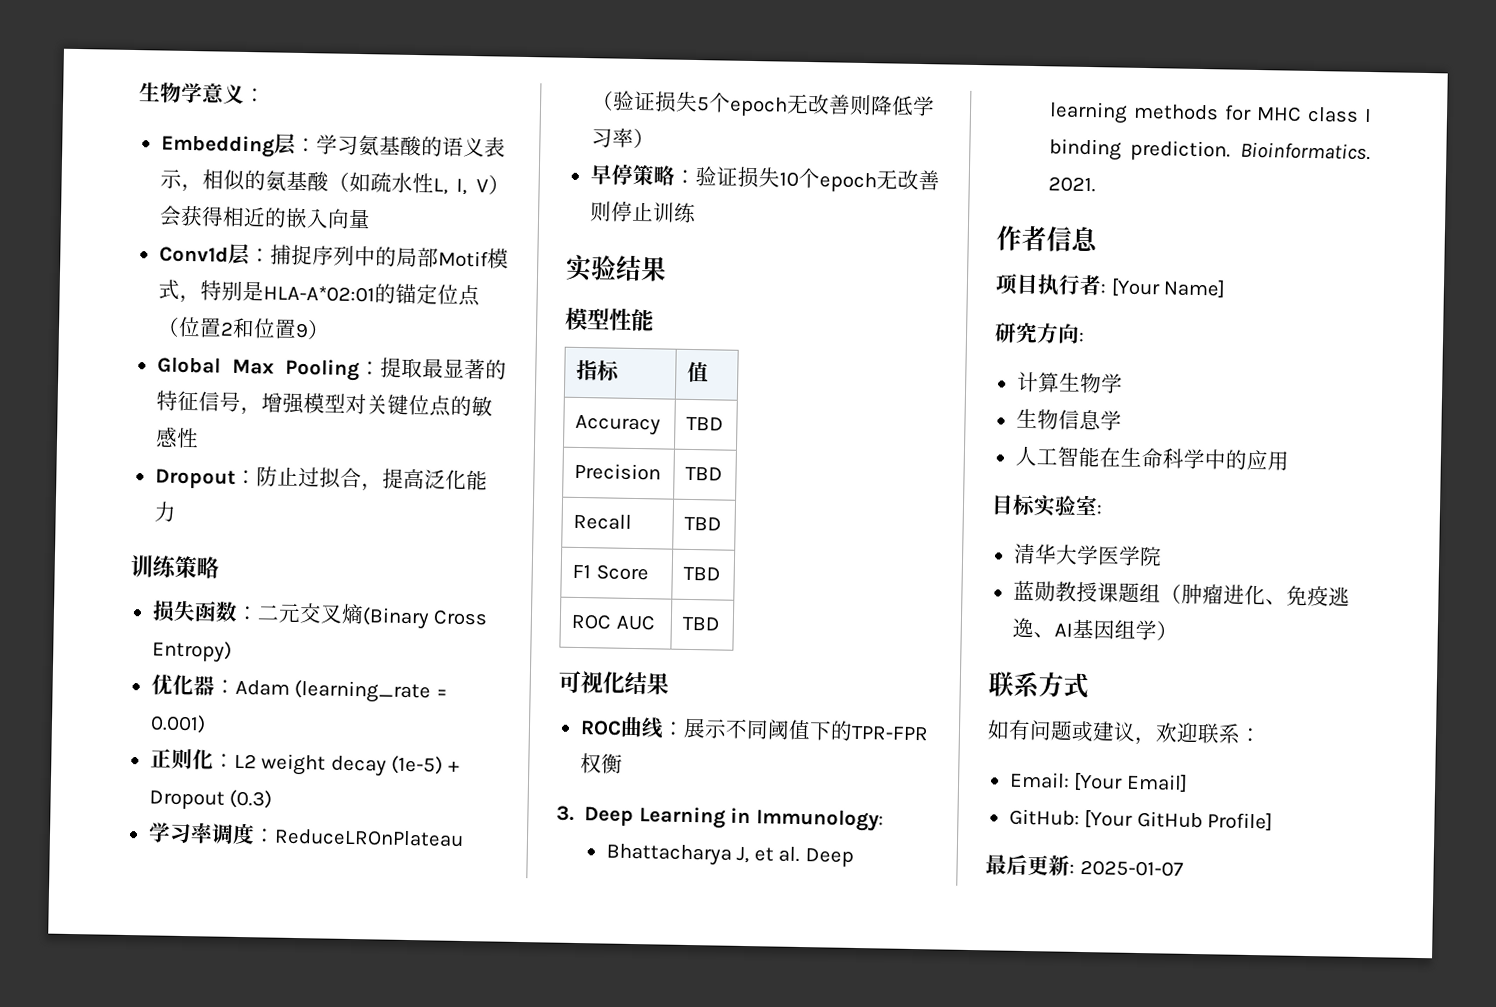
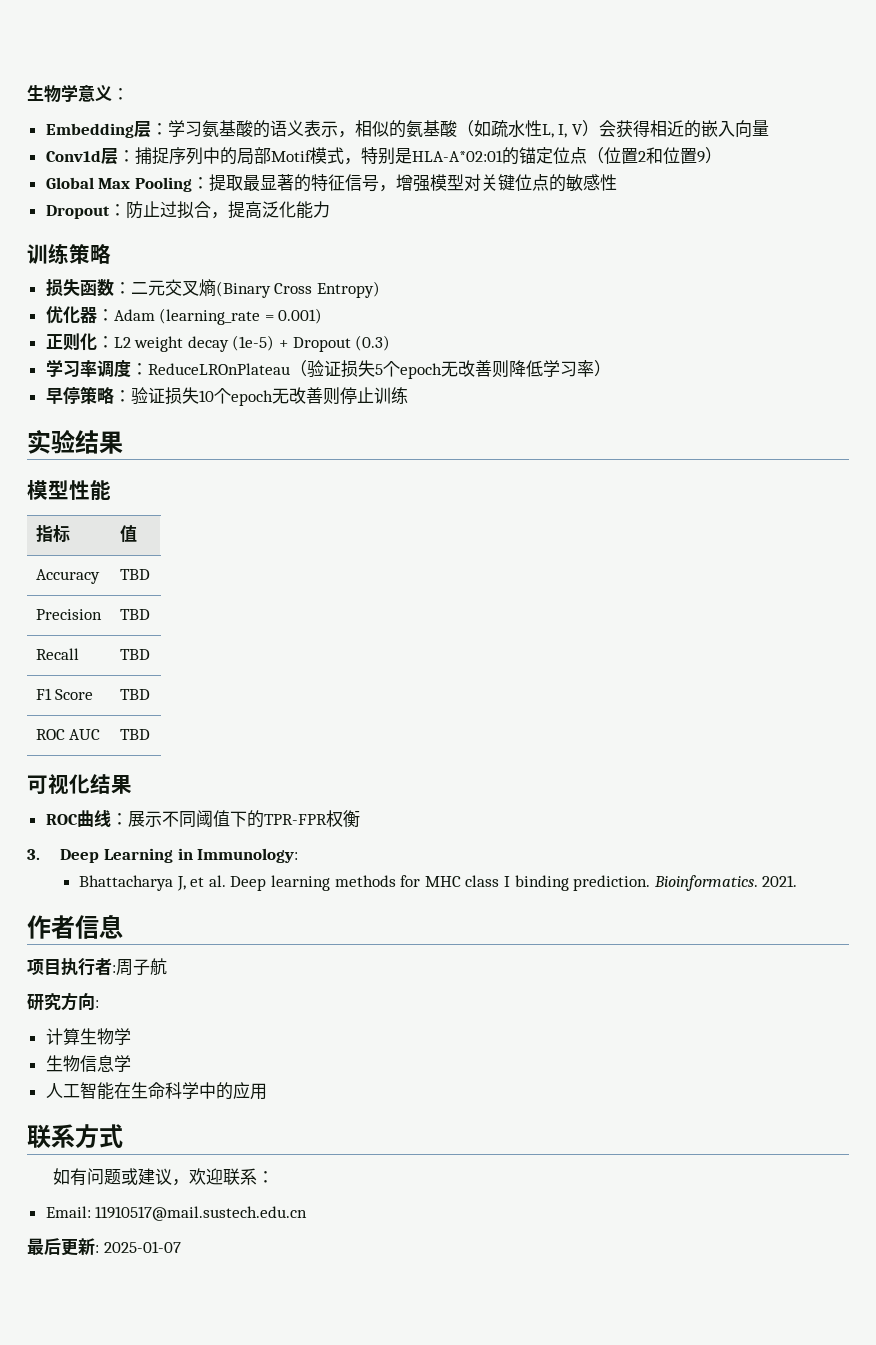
[1110,278,1227,299] [Your Name] -> [116,958,167,976] 周子航
[991,494,1103,517] [1012,543,1162,567] [1012,580,1350,607] [1011,617,1178,641] // 目标实验室: // 清华大学医学院 // 蓝勋教授课题组（肿瘤进化、免疫逃逸、AI基因组学） -> (267, 1091) none
[1073,772,1188,793] [1008,808,1274,832] [Your Email] // GitHub: [Your GitHub Profile] -> [95,1206,308,1221] 11910517@mail.sustech.edu.cn

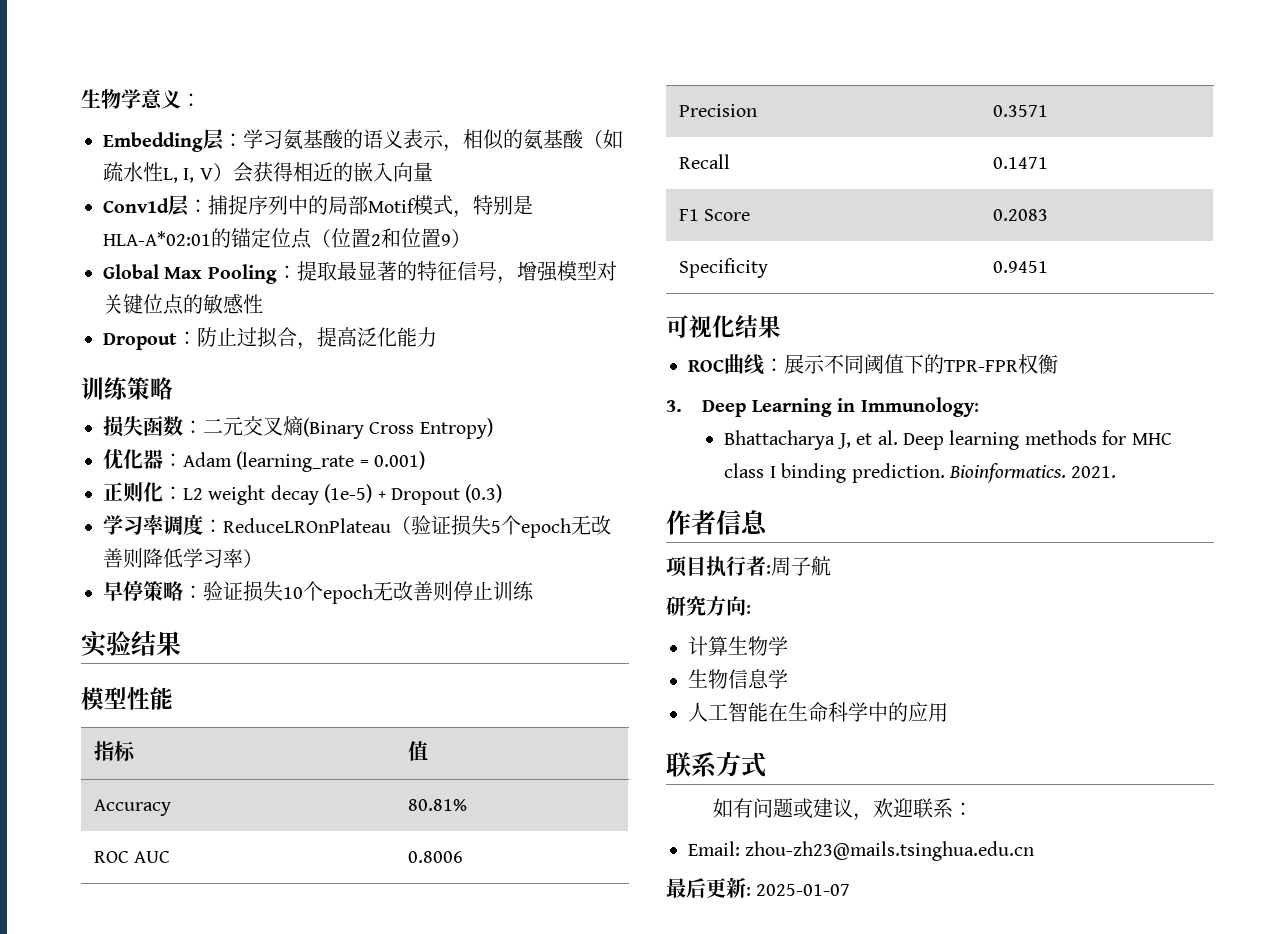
[119,569,150,580] TBD -> [407,799,467,811] [93,851,171,863] [407,851,463,863] 80.81% // ROC AUC | 0.8006
[119,609,150,620] TBD -> [992,105,1048,117] 0.3571
[119,649,150,660] TBD -> [992,157,1048,169] 0.1471
[119,689,150,700] [35,729,101,740] [119,729,150,740] TBD // ROC AUC | TBD -> [992,209,1048,221] [678,258,768,278] [992,261,1048,273] 0.2083 // Specificity | 0.9451
[95,1206,308,1221] 11910517@mail.sustech.edu.cn -> [745,841,1035,861] zhou-zh23@mails.tsinghua.edu.cn

